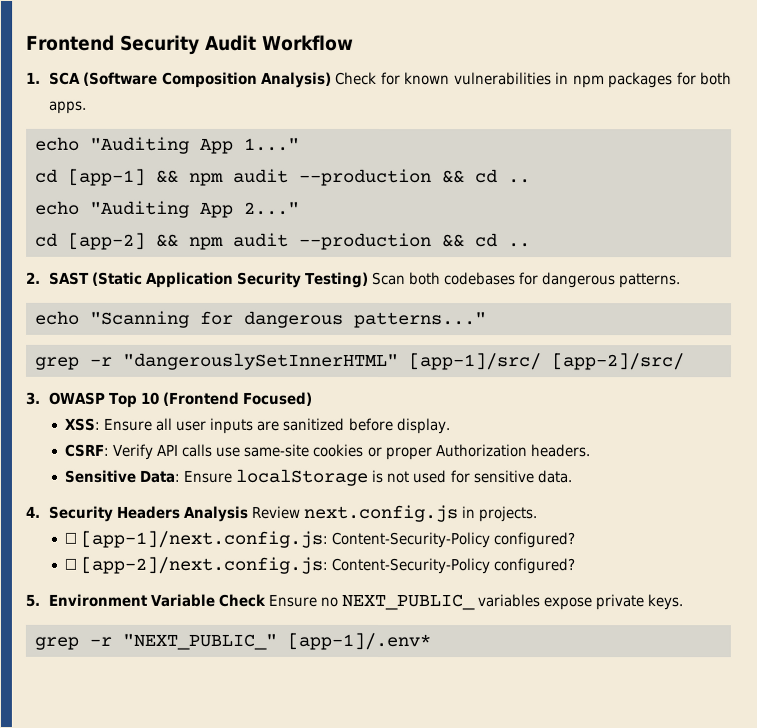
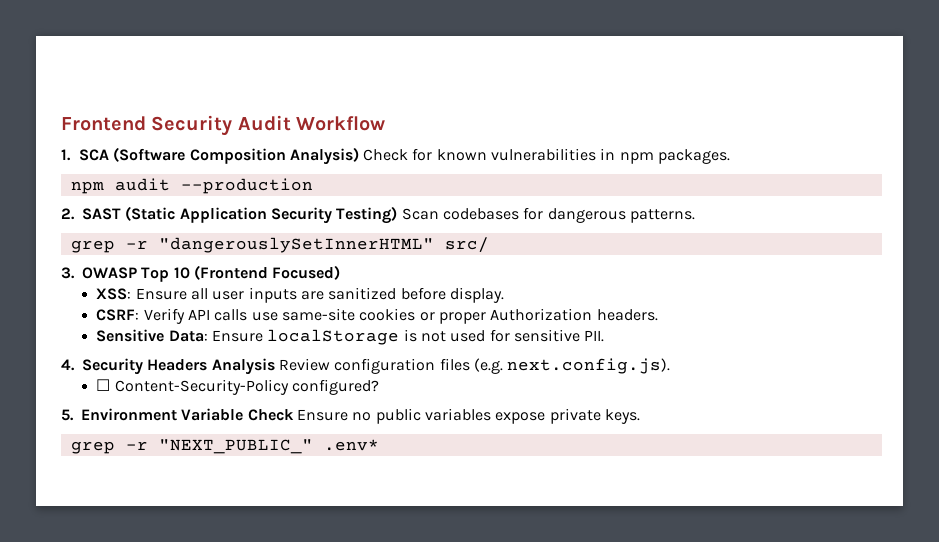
[608,72,732,89] [48,100,87,114] [35,136,300,154] [35,168,531,187] [35,200,300,218] [35,232,531,251] packages for both apps. // echo "Auditing App 1..." // cd [app-1] && npm audit --production && cd .. // echo "Auditing App 2..." // cd [app-2] && npm audit --production && cd .. -> [658,149,731,164] [70,178,313,194] packages. // npm audit --production
[408,272,441,286] both -> (439, 214) none
[35,310,487,329] // echo "Scanning for dangerous patterns..." -> (695, 216) none
[408,353,685,371] [app-1]/src/ [app-2]/src/ -> [444,237,489,253] src/
[536,470,572,484] data. -> [584,330,605,342] PII.
[302,504,537,523] [64,530,576,549] [64,556,329,574] next.config.js in projects. // ☐ [app-1]/next.config.js: Content-Security-Policy configured? // ☐ [app-2]/next.config.js: -> [334,358,671,374] [96,379,111,391] configuration files (e.g. next.config.js). // ☐
[340,593,475,611] NEXT_PUBLIC_ -> [375,408,421,424] public
[287,632,431,651] [app-1]/.env* -> [323,439,379,451] .env*

